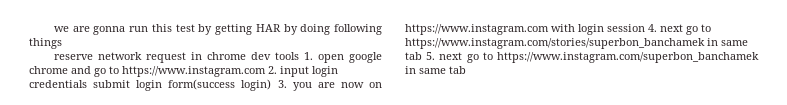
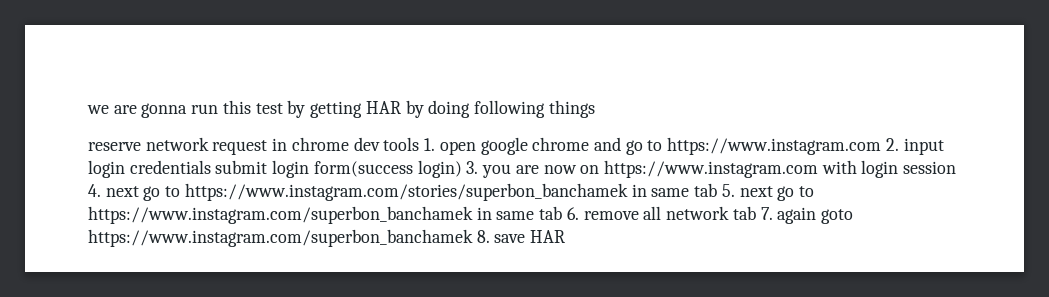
(466, 70) none -> [566,206,853,224] [88,229,566,247] 6. remove all network tab 7. again goto https://www.instagram.com/superbon_banchamek 8. save HAR

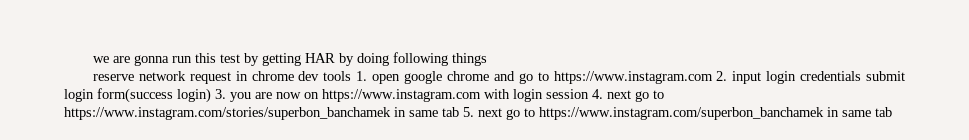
[566,206,853,224] [88,229,566,247] 6. remove all network tab 7. again goto https://www.instagram.com/superbon_banchamek 8. save HAR -> (892, 112) none

